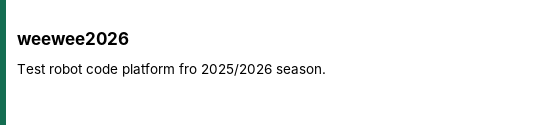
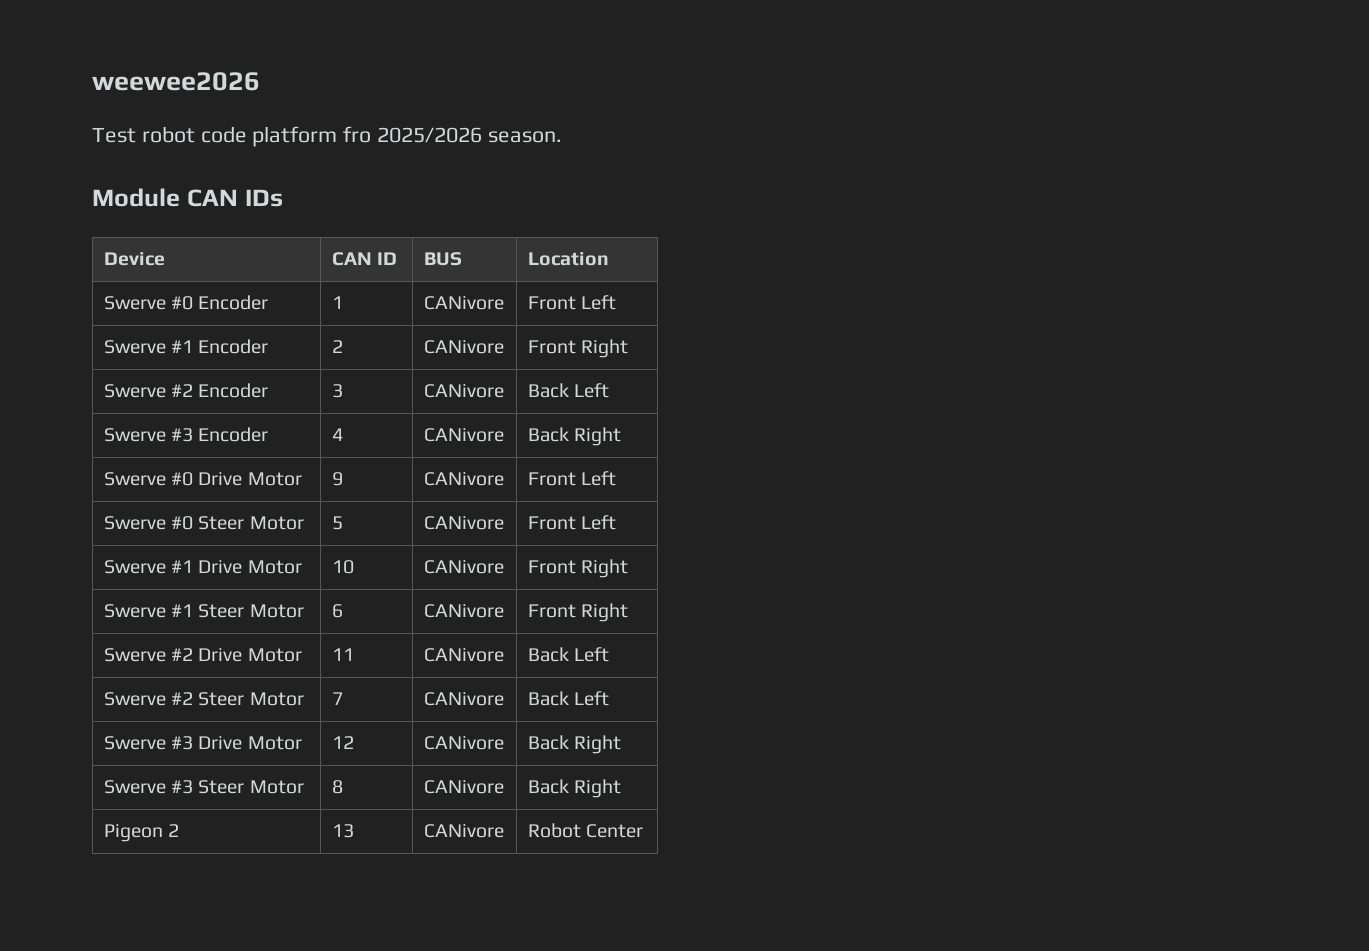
(326, 70) none -> [92,188,283,207] [103,252,165,266] [331,252,397,266] [423,252,462,266] [527,252,609,266] [103,295,269,310] [331,296,343,309] [423,296,504,310] [527,295,616,310] [103,339,269,354] [331,340,343,353] [423,340,504,354] [527,339,628,358] [103,383,269,398] [331,384,343,398] [423,384,504,398] [527,383,609,398] [103,427,269,442] [331,428,343,441] [423,428,504,442] [527,427,621,446] [103,472,302,486] [331,472,343,486] [423,472,504,486] [527,471,616,486] [103,516,304,530] [331,516,343,530] [423,516,504,530] [527,515,616,530] [103,560,302,574] [331,560,354,574] [423,560,504,574] [527,559,628,578] [103,604,304,618] [331,604,343,618] [423,604,504,618] [527,603,628,622] [103,648,302,662] [331,648,354,661] [423,648,504,662] [527,647,609,662] [103,692,304,706] [331,692,343,705] [423,692,504,706] [527,691,609,706] [103,736,302,750] [331,736,354,749] [423,736,504,750] [527,735,621,754] [103,780,304,794] [331,780,343,794] [423,780,504,794] [527,779,621,798] [103,824,179,842] [331,824,354,838] [423,824,504,838] [527,823,643,838] // Module CAN IDs // Device | CAN ID | BUS | Location // Swerve #0 Encoder | 1 | CANivore | Front Left // Swerve #1 Encoder | 2 | CANivore | Front Right // Swerve #2 Encoder | 3 | CANivore | Back Left // Swerve #3 Encoder | 4 | CANivore | Back Right // Swerve #0 Drive Motor | 9 | CANivore | Front Left // Swerve #0 Steer Motor | 5 | CANivore | Front Left // Swerve #1 Drive Motor | 10 | CANivore | Front Right // Swerve #1 Steer Motor | 6 | CANivore | Front Right // Swerve #2 Drive Motor | 11 | CANivore | Back Left // Swerve #2 Steer Motor | 7 | CANivore | Back Left // Swerve #3 Drive Motor | 12 | CANivore | Back Right // Swerve #3 Steer Motor | 8 | CANivore | Back Right // Pigeon 2 | 13 | CANivore | Robot Center

